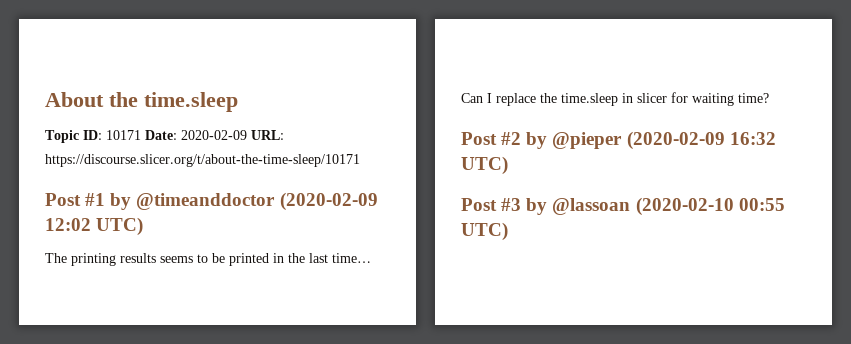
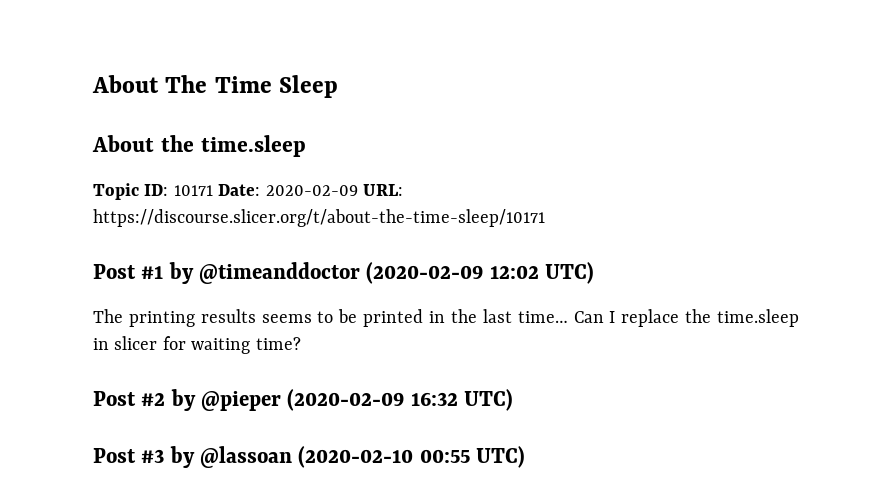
[45,92,104,107] About -> [92,75,338,98] [92,135,154,152] About The Time Sleep // About

